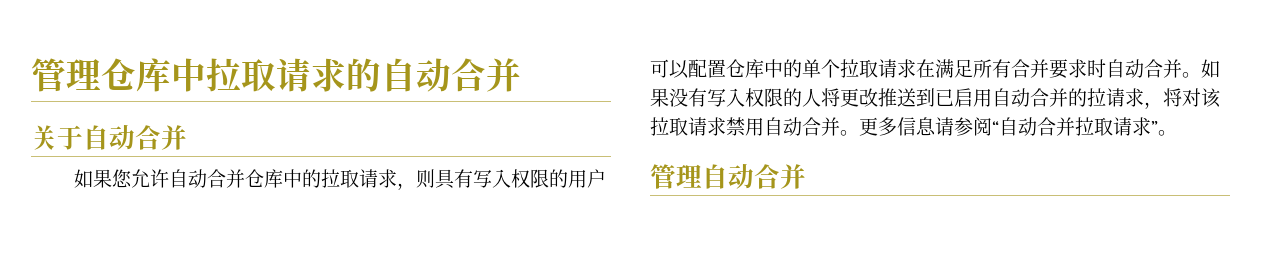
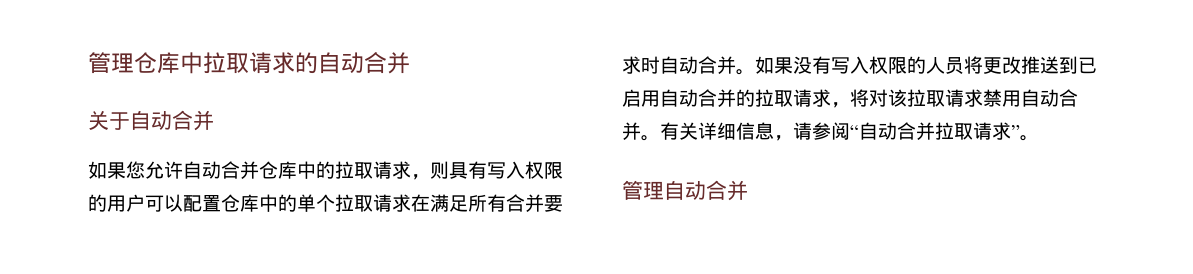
(821, 97) none -> [945,57,964,74] 员
(1106, 97) none -> [774,90,793,107] 取
[859,117,936,136] 更多信息 -> [660,122,793,141] 有关详细信息，

